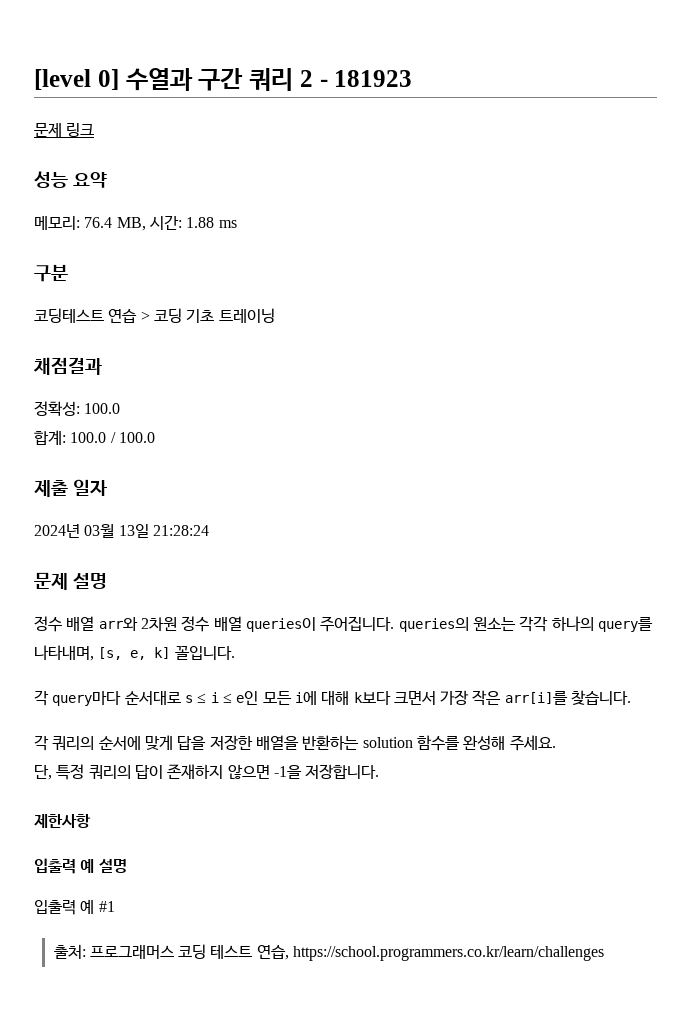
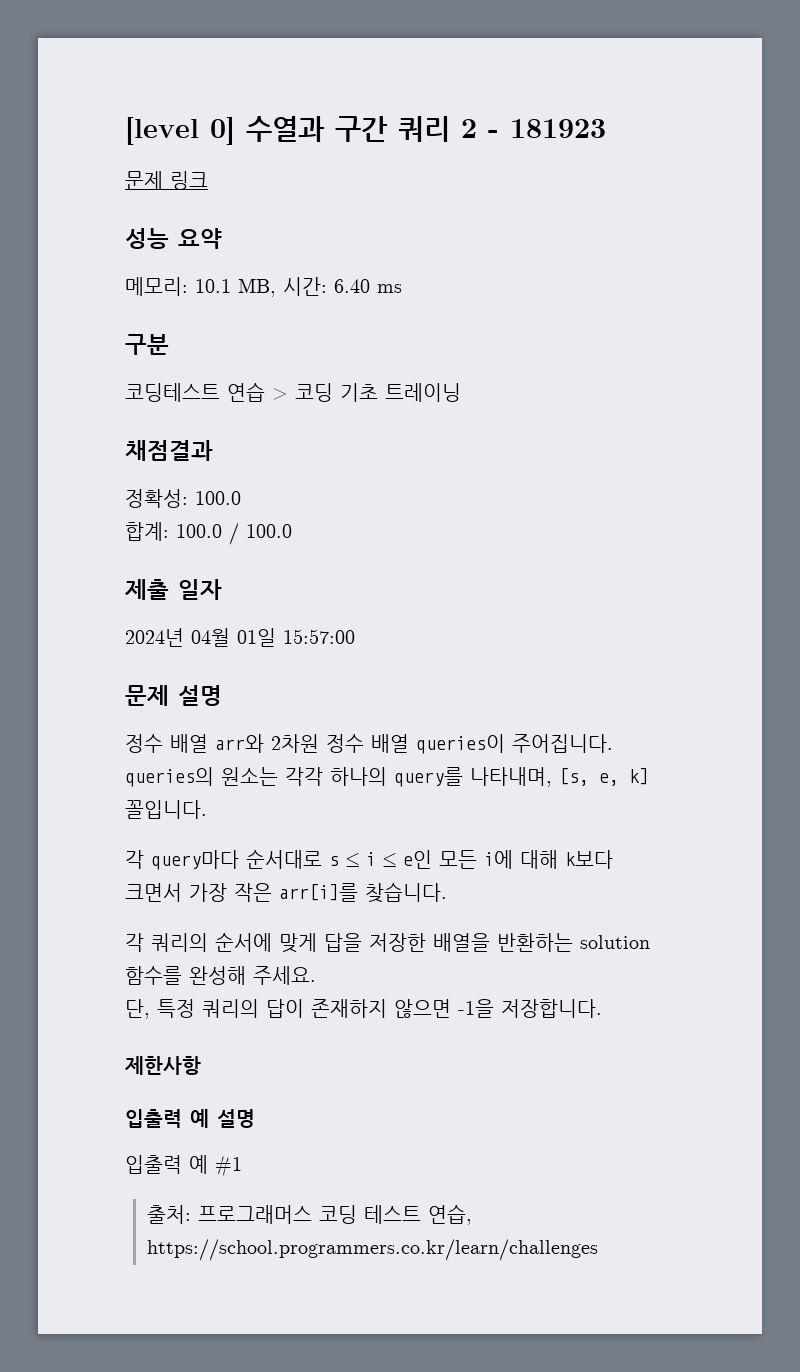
[84,217,113,228] 76.4 -> [195,279,231,293] 10.1
[186,217,215,228] 1.88 -> [334,279,370,293] 6.40
[84,523,209,538] 03월 13일 21:28:24 -> [191,628,355,647] 04월 01일 15:57:00

